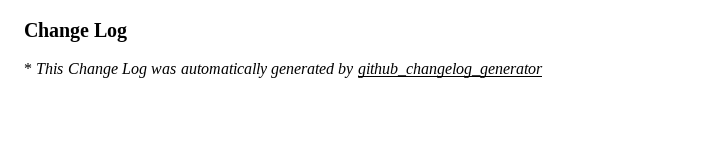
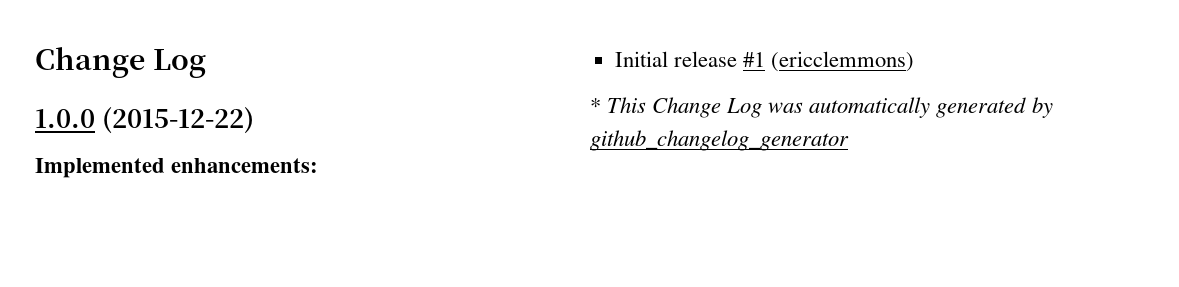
[24,22,128,42] Change Log -> [35,47,206,78] [35,107,254,134] [35,158,319,178] [614,51,914,72] Change Log // 1.0.0 (2015-12-22) // Implemented enhancements: // Initial release #1 (ericclemmons)

